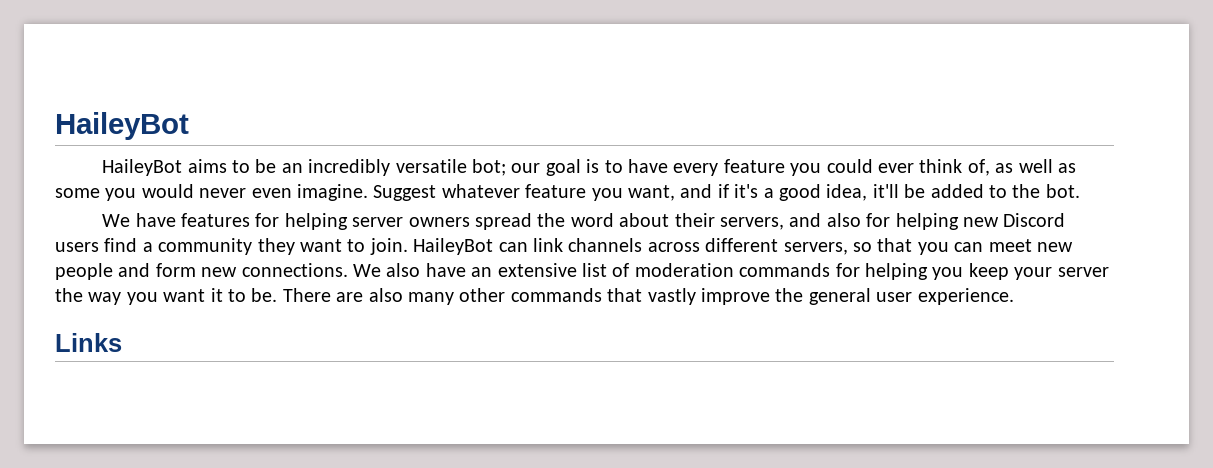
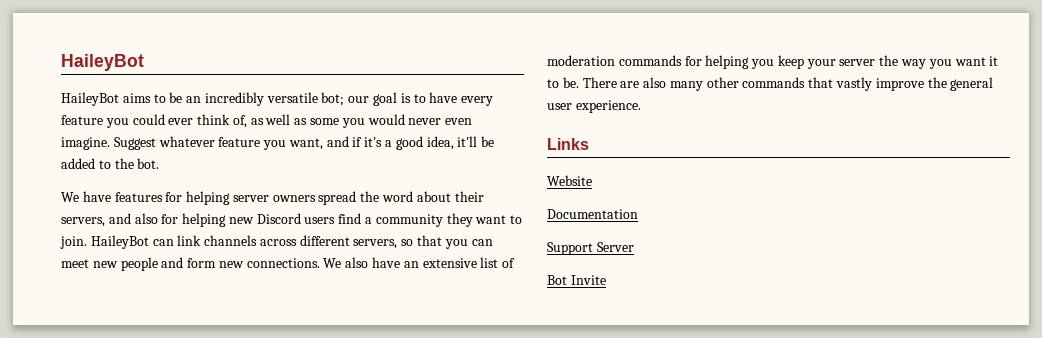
(122, 342) none -> [547,175,592,186] [547,209,638,219] [547,242,634,255] [547,275,606,285] // Website // Documentation // Support Server // Bot Invite

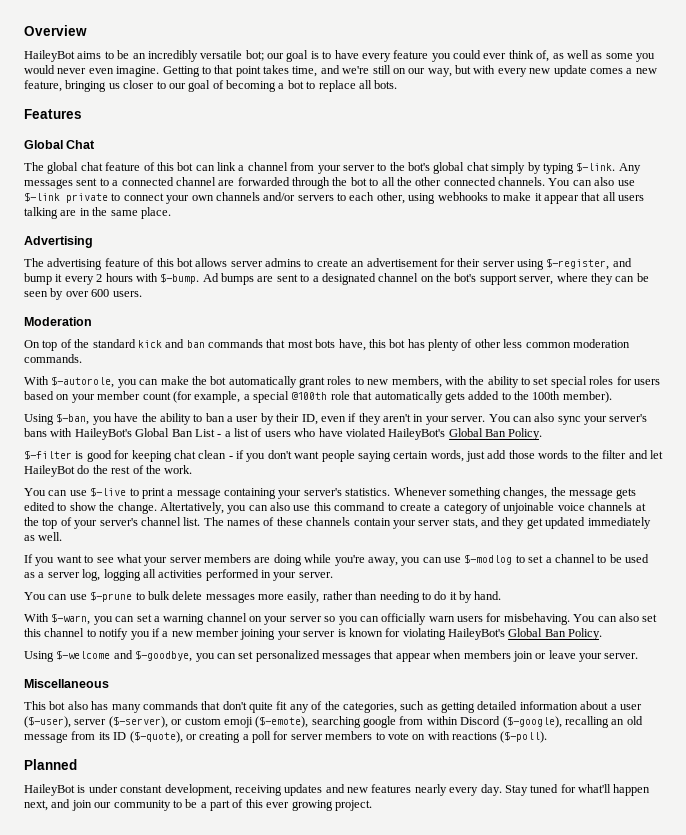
[61,54,144,71] HaileyBot -> [24,25,87,36] Overview
[113,136,495,150] [61,158,160,169] [61,191,484,205] [61,213,523,227] [60,235,493,249] [61,257,516,271] [547,55,999,69] [547,77,994,91] [547,100,641,113] [547,138,589,150] [547,175,592,186] [547,209,638,219] [547,242,634,255] [547,275,606,285] Suggest whatever feature you want, and if it's a good idea, it'll be added to the bot. // We have features for helping server owners spread the word about their servers, and also for helping new Discord users find a community they want to join. HaileyBot can link channels across different servers, so that you can meet new people and form new connections. We also have an extensive list of moderation commands for helping you keep your server the way you want it to be. There are also many other commands that vastly improve the general user experience. // Links // Website // Documentation // Support Server // Bot Invite -> [162,65,657,77] [24,80,398,92] [24,109,82,119] [24,140,96,149] [24,162,641,174] [24,177,635,189] [24,192,645,204] [24,207,171,219] [24,236,93,248] [24,258,632,270] [24,273,649,285] [24,288,142,300] [24,317,92,326] [24,339,630,351] [24,354,82,363] [24,376,660,388] [24,391,612,403] [24,413,648,425] [24,428,543,440] [24,450,663,462] [24,465,193,477] [24,487,637,499] [24,502,646,514] [24,517,651,529] [24,532,63,541] [24,554,649,566] [24,569,333,581] [24,591,502,603] [24,613,658,625] [24,628,603,640] [24,650,639,662] [24,679,109,688] [24,701,642,713] [24,716,643,728] [24,731,548,743] [24,759,77,770] [24,784,651,796] [24,799,372,811] Getting to that point takes time, and we're still on our way, but with every new update comes a new feature, bringing us closer to our goal of becoming a bot to replace all bots. // Features // Global Chat // The global chat feature of this bot can link a channel from your server to the bot's global chat simply by typing $-link. Any messages sent to a connected channel are forwarded through the bot to all the other connected channels. You can also use $-link private to connect your own channels and/or servers to each other, using webhooks to make it appear that all users talking are in the same place. // Advertising // The advertising feature of this bot allows server admins to create an advertisement for their server using $-register, and bump it every 2 hours with $-bump. Ad bumps are sent to a designated channel on the bot's support server, where they can be seen by over 600 users. // Moderation // On top of the standard kick and ban commands that most bots have, this bot has plenty of other less common moderation commands. // With $-autorole, you can make the bot automatically grant roles to new members, with the ability to set special roles for users based on your member count (for example, a special @100th role that automatically gets added to the 100th member). // Using $-ban, you have the ability to ban a user by their ID, even if they aren't in your server. You can also sync your server's bans with HaileyBot's Global Ban List - a list of users who have violated HaileyBot's Global Ban Policy. // $-filter is good for keeping chat clean - if you don't want people saying certain words, just add those words to the filter and let HaileyBot do the rest of the work. // You can use $-live to print a message containing your server's statistics. Whenever something changes, the message gets edited to show the change. Altertatively, you can also use this command to create a category of unjoinable voice channels at the top of your server's channel list. The names of these channels contain your server stats, and they get updated immediately as well. // If you want to see what your server members are doing while you're away, you can use $-modlog to set a channel to be used as a server log, logging all activities performed in your server. // You can use $-prune to bulk delete messages more easily, rather than needing to do it by hand. // With $-warn, you can set a warning channel on your server so you can officially warn users for misbehaving. You can also set this channel to notify you if a new member joining your server is known for violating HaileyBot's Global Ban Policy. // Using $-welcome and $-goodbye, you can set personalized messages that appear when members join or leave your server. // Miscellaneous // This bot also has many commands that don't quite fit any of the categories, such as getting detailed information about a user ($-user), server ($-server), or custom emoji ($-emote), searching google from within Discord ($-google), recalling an old message from its ID ($-quote), or creating a poll for server members to vote on with reactions ($-poll). // Planned // HaileyBot is under constant development, receiving updates and new features nearly every day. Stay tuned for what'll happen next, and join our community to be a part of this ever growing project.

